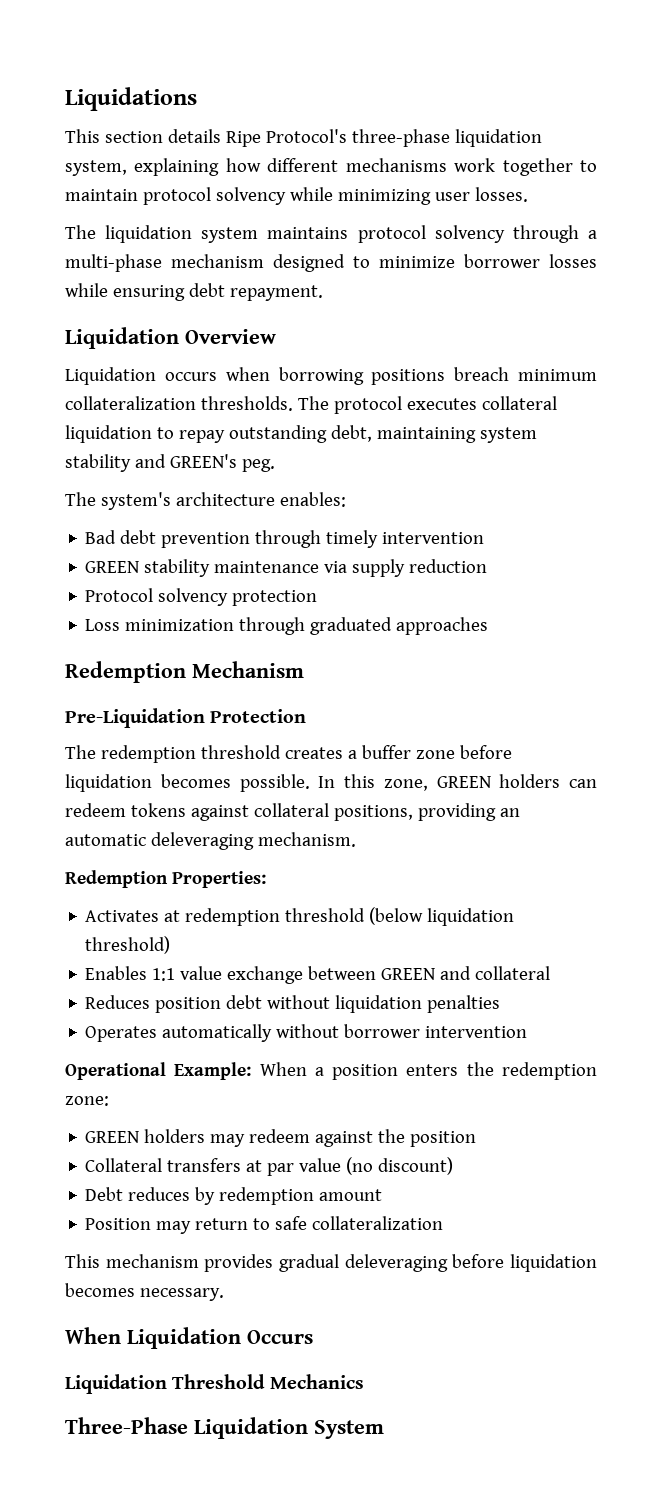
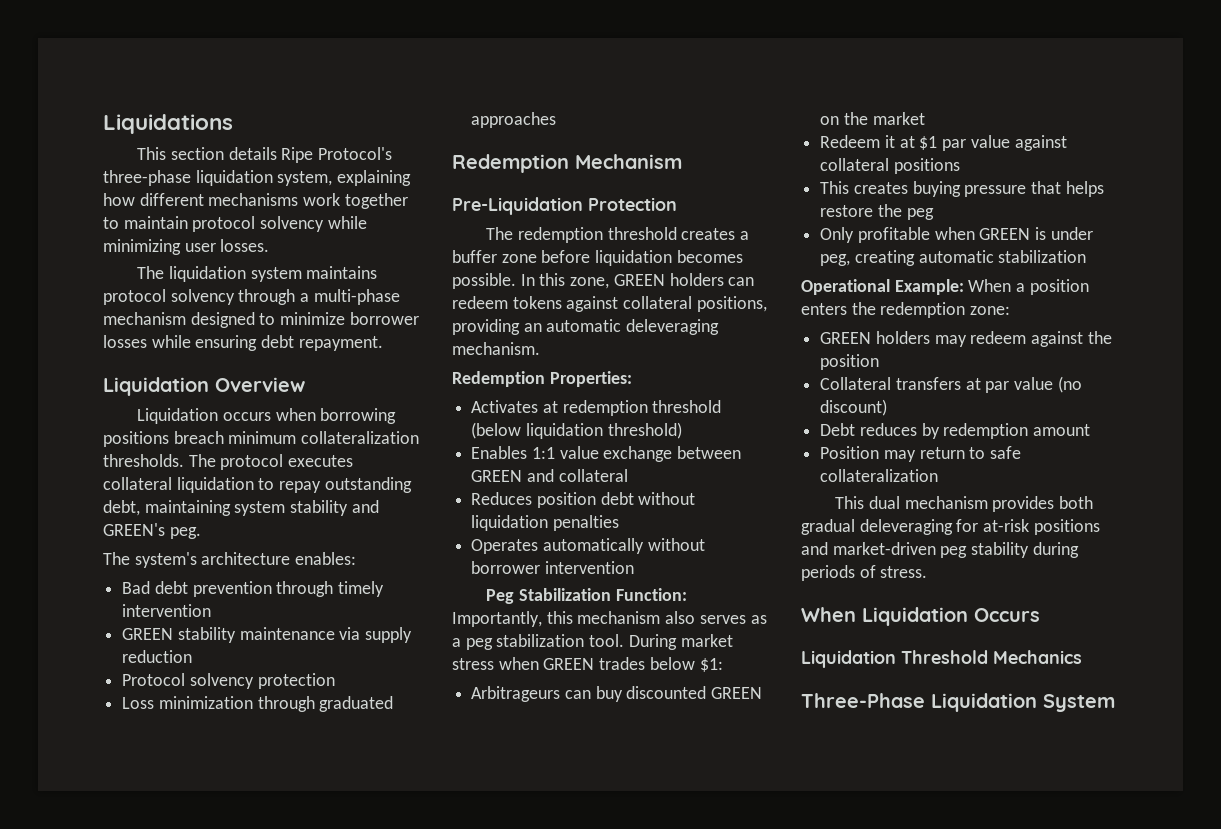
(528, 1032) none -> [486,588,687,604] [452,611,767,627] [452,634,733,650] [452,657,723,672] [471,686,763,702] [820,112,925,125] [820,135,1067,151] [820,158,960,174] [820,181,1104,197] [820,204,934,220] [820,227,1093,243] [820,250,1087,266] // Peg Stabilization Function: Importantly, this mechanism also serves as a peg stabilization tool. During market stress when GREEN trades below $1: // Arbitrageurs can buy discounted GREEN on the market // Redeem it at $1 par value against collateral positions // This creates buying pressure that helps restore the peg // Only profitable when GREEN is under peg, creating automatic stabilization
(100, 1261) none -> [868,496,900,509] dual
(274, 1263) none -> [1059,496,1094,509] both
[452,1254,597,1272] [65,1283,224,1301] before liquidation becomes necessary. -> [956,519,1100,535] [801,542,1079,558] [801,565,928,581] for at-risk positions and market-driven peg stability during periods of stress.

